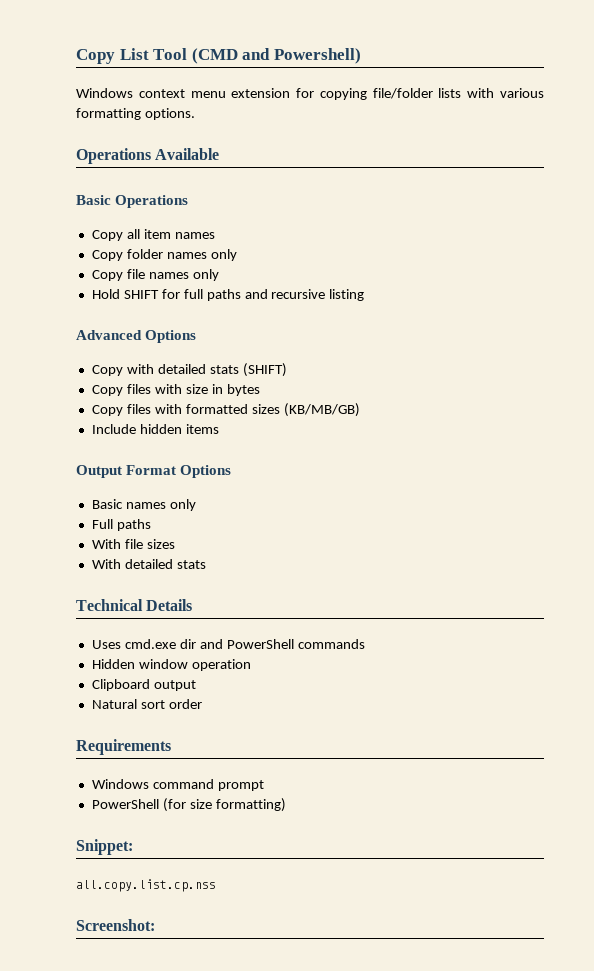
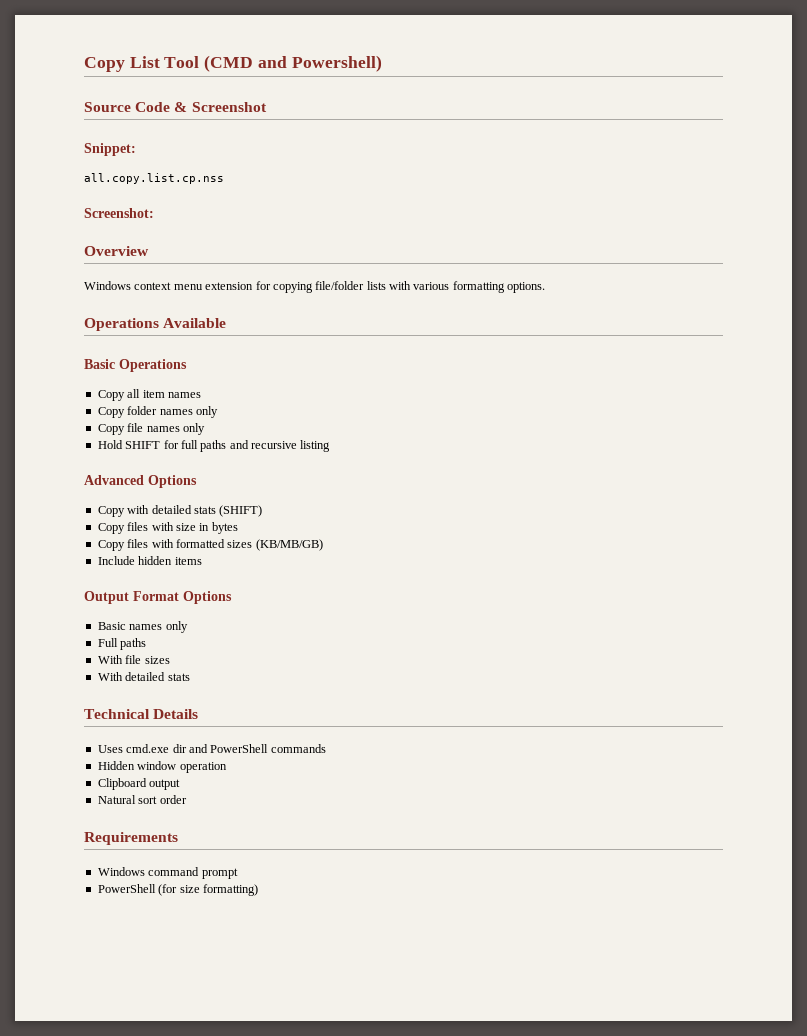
(361, 56) none -> [84,102,267,112] [84,143,136,156] [84,173,224,184] [84,208,154,218] [84,246,149,256] // Source Code & Screenshot // Snippet: // all.copy.list.cp.nss // Screenshot: // Overview
[76,839,133,855] [76,879,216,892] [76,919,155,931] // Snippet: // all.copy.list.cp.nss // Screenshot: -> (258, 890) none

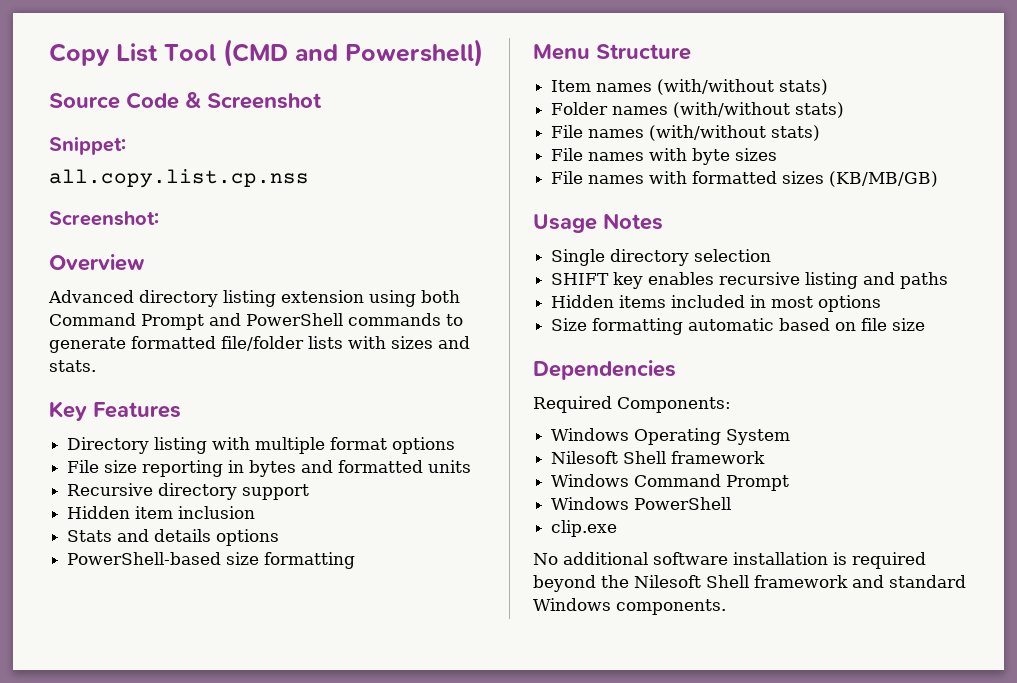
[84,281,546,293] [84,318,227,331] [84,359,187,372] [97,389,201,401] [97,406,218,418] [97,423,205,435] [97,440,331,452] [84,475,197,488] [97,505,263,517] [97,522,238,534] [97,539,323,551] [97,556,202,565] [84,591,232,604] [97,621,188,633] [97,638,147,650] [97,655,170,664] [97,672,190,681] [84,709,199,719] [97,744,326,753] [97,761,227,773] [97,778,181,790] [97,795,187,804] [84,832,178,845] [97,867,238,879] [97,884,258,896] Windows context menu extension for copying file/folder lists with various formatting options. // Operations Available // Basic Operations // Copy all item names // Copy folder names only // Copy file names only // Hold SHIFT for full paths and recursive listing // Advanced Options // Copy with detailed stats (SHIFT) // Copy files with size in bytes // Copy files with formatted sizes (KB/MB/GB) // Include hidden items // Output Format Options // Basic names only // Full paths // With file sizes // With detailed stats // Technical Details // Uses cmd.exe dir and PowerShell commands // Hidden window operation // Clipboard output // Natural sort order // Requirements // Windows command prompt // PowerShell (for size formatting) -> [48,290,460,307] [49,313,463,330] [49,336,470,353] [49,360,96,372] [49,401,181,421] [67,437,456,454] [67,460,472,477] [67,483,310,500] [67,506,256,519] [67,529,280,546] [67,552,356,569] [533,44,691,60] [551,79,829,95] [551,102,845,118] [551,125,821,141] [551,148,778,165] [551,171,939,187] [533,213,663,233] [551,249,772,266] [551,272,949,289] [551,295,882,312] [551,318,926,335] [533,360,676,380] [533,396,731,413] [551,428,791,445] [551,451,766,464] [551,474,790,491] [551,497,732,510] [551,520,618,537] [533,552,926,569] [533,575,966,592] [533,598,726,615] Advanced directory listing extension using both Command Prompt and PowerShell commands to generate formatted file/folder lists with sizes and stats. // Key Features // Directory listing with multiple format options // File size reporting in bytes and formatted units // Recursive directory support // Hidden item inclusion // Stats and details options // PowerShell-based size formatting // Menu Structure // Item names (with/without stats) // Folder names (with/without stats) // File names (with/without stats) // File names with byte sizes // File names with formatted sizes (KB/MB/GB) // Usage Notes // Single directory selection // SHIFT key enables recursive listing and paths // Hidden items included in most options // Size formatting automatic based on file size // Dependencies // Required Components: // Windows Operating System // Nilesoft Shell framework // Windows Command Prompt // Windows PowerShell // clip.exe // No additional software installation is required beyond the Nilesoft Shell framework and standard Windows components.

